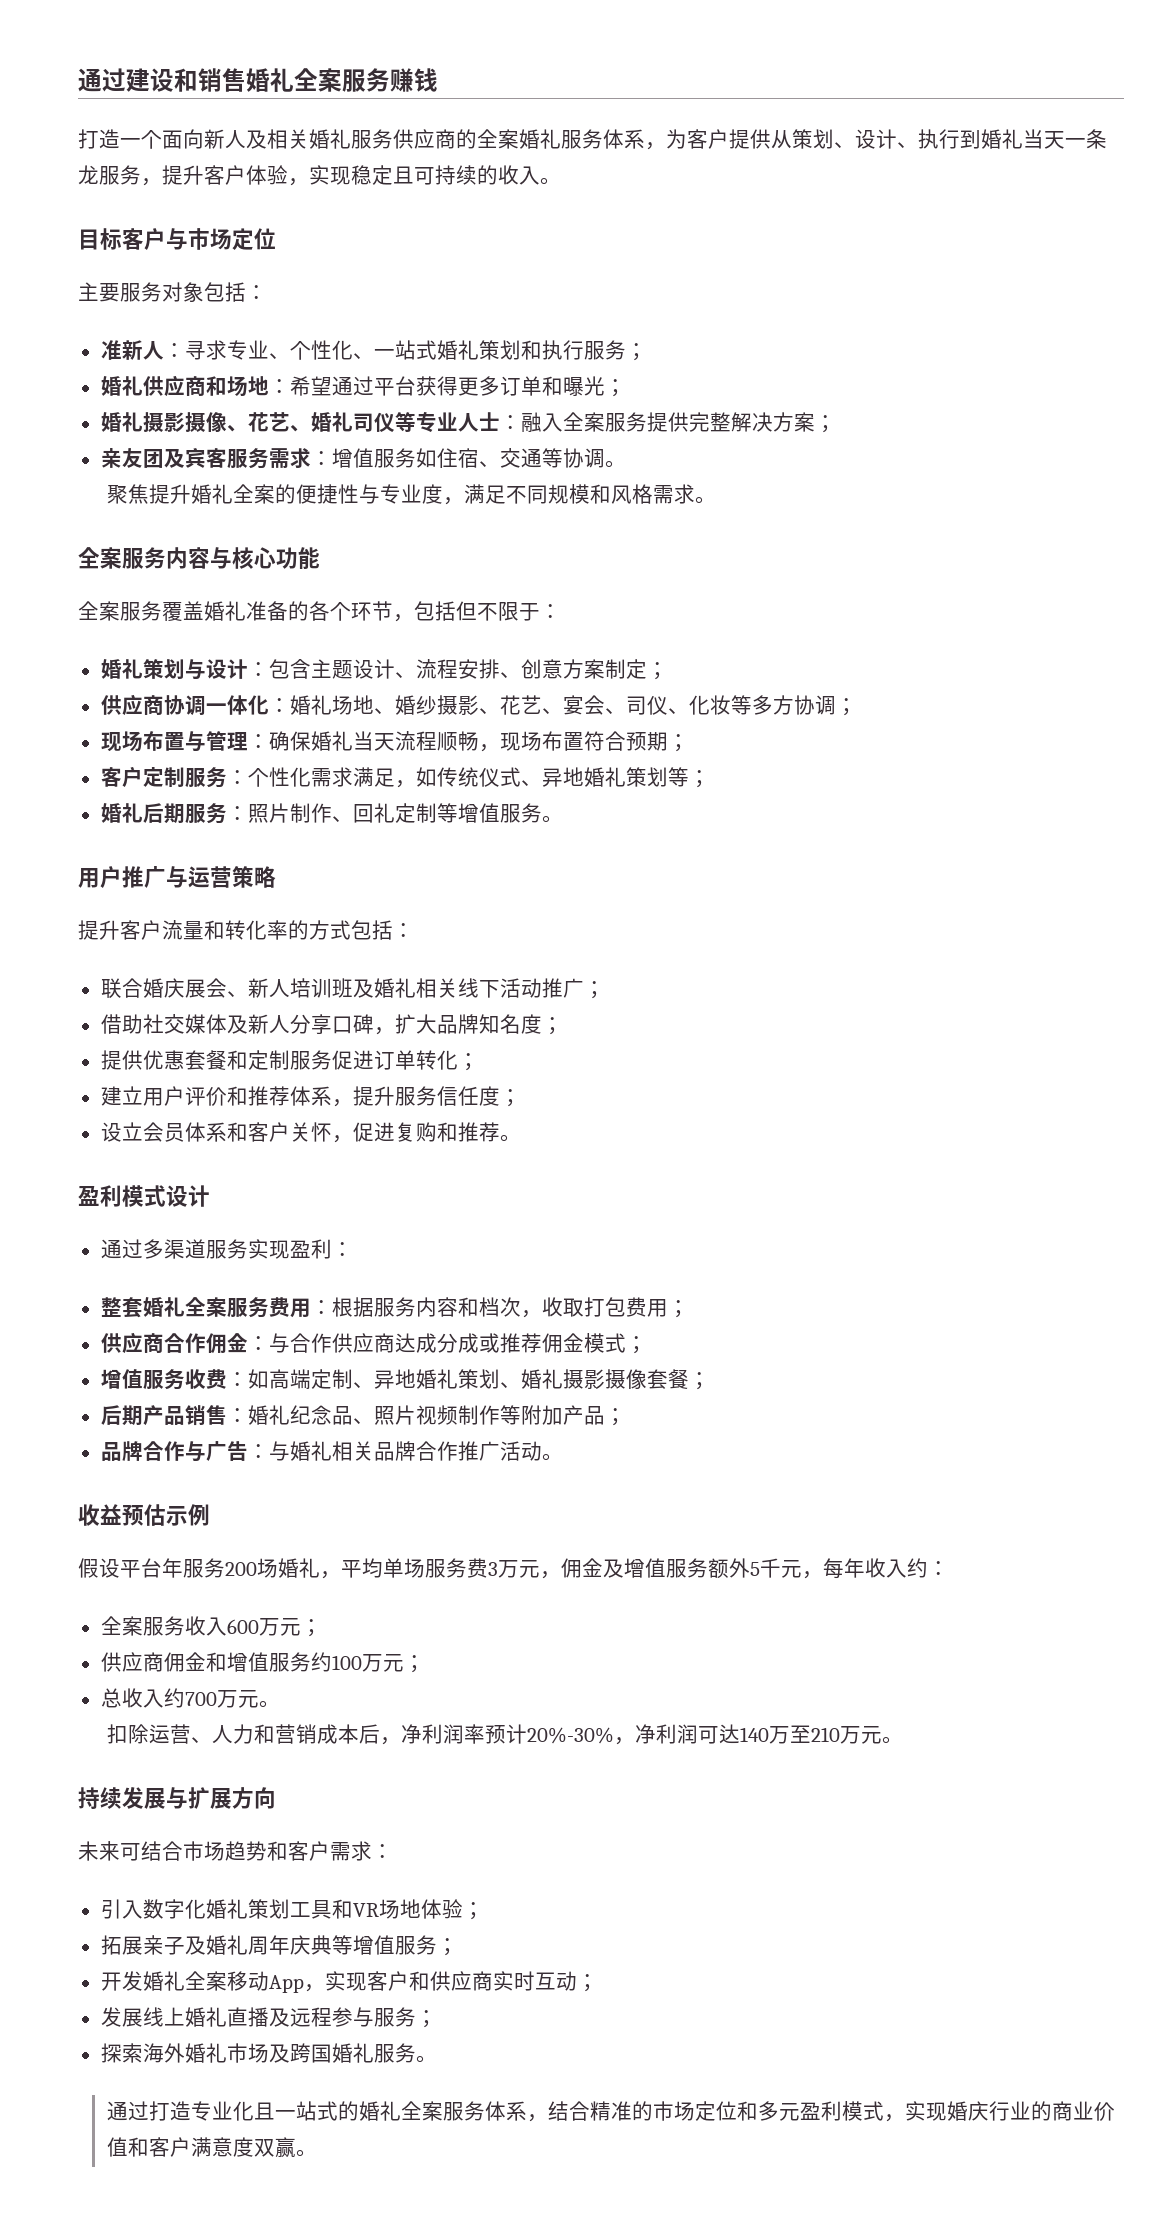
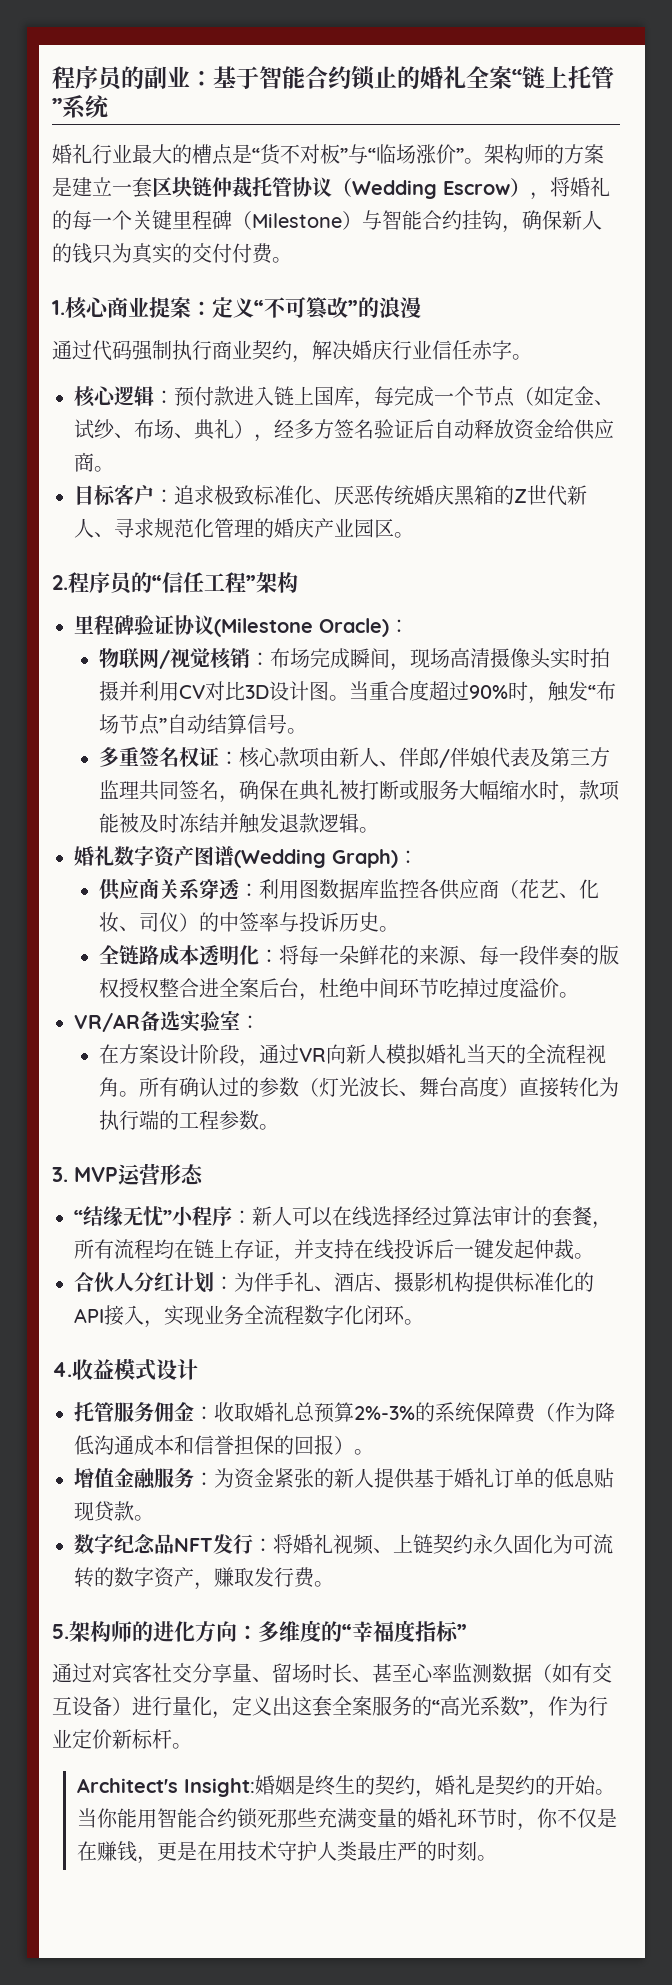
[78,68,438,92] [78,129,1107,150] [78,165,561,186] [78,228,276,250] [78,282,267,302] [100,340,647,361] [100,375,626,397] [100,412,836,433] [100,448,626,469] [106,484,716,505] [78,547,320,569] [78,601,561,622] [100,659,668,680] [100,694,857,716] [100,731,689,752] [100,766,710,788] [100,803,563,824] [78,866,276,888] [78,920,414,940] [100,978,605,999] [100,1014,563,1035] [100,1050,479,1071] [100,1086,521,1107] [100,1122,521,1143] [78,1185,122,1207] 通过建设和销售婚礼全案服务赚钱 // 打造一个面向新人及相关婚礼服务供应商的全案婚礼服务体系，为客户提供从策划、设计、执行到婚礼当天一条龙服务，提升客户体验，实现稳定且可持续的收入。 // 目标客户与市场定位 // 主要服务对象包括： // 准新人：寻求专业、个性化、一站式婚礼策划和执行服务； // 婚礼供应商和场地：希望通过平台获得更多订单和曝光； // 婚礼摄影摄像、花艺、婚礼司仪等专业人士：融入全案服务提供完整解决方案； // 亲友团及宾客服务需求：增值服务如住宿、交通等协调。 // 聚焦提升婚礼全案的便捷性与专业度，满足不同规模和风格需求。 // 全案服务内容与核心功能 // 全案服务覆盖婚礼准备的各个环节，包括但不限于： // 婚礼策划与设计：包含主题设计、流程安排、创意方案制定； // 供应商协调一体化：婚礼场地、婚纱摄影、花艺、宴会、司仪、化妆等多方协调； // 现场布置与管理：确保婚礼当天流程顺畅，现场布置符合预期； // 客户定制服务：个性化需求满足，如传统仪式、异地婚礼策划等； // 婚礼后期服务：照片制作、回礼定制等增值服务。 // 用户推广与运营策略 // 提升客户流量和转化率的方式包括： // 联合婚庆展会、新人培训班及婚礼相关线下活动推广； // 借助社交媒体及新人分享口碑，扩大品牌知名度； // 提供优惠套餐和定制服务促进订单转化； // 建立用户评价和推荐体系，提升服务信任度； // 设立会员体系和客户关怀，促进复购和推荐。 // 盈利 -> [52,66,614,91] [52,95,110,119] [52,144,604,165] [52,177,610,200] [52,210,602,233] [52,243,292,264] [52,297,421,320] [52,340,532,363] [74,386,614,409] [74,419,614,442] [74,452,114,472] [74,485,587,506] [74,518,414,538] [52,572,298,595] [74,615,409,637] [99,647,611,671] [99,680,617,704] [99,714,308,735] [99,747,611,768] [99,780,621,803] [99,813,380,834] [74,846,418,868] [99,878,600,901] [99,912,400,933] [99,945,620,966] [99,977,580,1001] [74,1010,260,1032] [99,1044,607,1067] [99,1076,620,1098] [99,1110,280,1131] [52,1163,204,1185] [74,1206,612,1229] [74,1239,594,1262] [74,1272,594,1293] [74,1305,424,1328] [52,1359,114,1380] 程序员的副业：基于智能合约锁止的婚礼全案“链上托管”系统 // 婚礼行业最大的槽点是“货不对板”与“临场涨价”。架构师的方案是建立一套区块链仲裁托管协议（Wedding Escrow），将婚礼的每一个关键里程碑（Milestone）与智能合约挂钩，确保新人的钱只为真实的交付付费。 // 1.核心商业提案：定义“不可篡改”的浪漫 // 通过代码强制执行商业契约，解决婚庆行业信任赤字。 // 核心逻辑：预付款进入链上国库，每完成一个节点（如定金、试纱、布场、典礼），经多方签名验证后自动释放资金给供应商。 // 目标客户：追求极致标准化、厌恶传统婚庆黑箱的Z世代新人、寻求规范化管理的婚庆产业园区。 // 2.程序员的“信任工程”架构 // 里程碑验证协议(Milestone Oracle)： // 物联网/视觉核销：布场完成瞬间，现场高清摄像头实时拍摄并利用CV对比3D设计图。当重合度超过90%时，触发“布场节点”自动结算信号。 // 多重签名权证：核心款项由新人、伴郎/伴娘代表及第三方监理共同签名，确保在典礼被打断或服务大幅缩水时，款项能被及时冻结并触发退款逻辑。 // 婚礼数字资产图谱(Wedding Graph)： // 供应商关系穿透：利用图数据库监控各供应商（花艺、化妆、司仪）的中签率与投诉历史。 // 全链路成本透明化：将每一朵鲜花的来源、每一段伴奏的版权授权整合进全案后台，杜绝中间环节吃掉过度溢价。 // VR/AR备选实验室： // 在方案设计阶段，通过VR向新人模拟婚礼当天的全流程视角。所有确认过的参数（灯光波长、舞台高度）直接转化为执行端的工程参数。 // 3. MVP运营形态 // “结缘无忧”小程序：新人可以在线选择经过算法审计的套餐，所有流程均在链上存证，并支持在线投诉后一键发起仲裁。 // 合伙人分红计划：为伴手礼、酒店、摄影机构提供标准化的API接入，实现业务全流程数字化闭环。 // 4.收益
[100,1239,353,1259] [100,1297,689,1318] [100,1332,647,1354] [100,1369,710,1390] [100,1405,626,1426] [100,1441,563,1462] [78,1504,210,1526] [78,1558,949,1579] [100,1616,322,1637] [100,1652,425,1673] [100,1688,280,1708] [106,1724,903,1745] [78,1787,276,1809] [78,1841,393,1861] [100,1899,484,1920] [100,1935,458,1956] [100,1971,598,1993] [100,2007,437,2028] [100,2043,437,2063] [106,2101,1115,2122] [106,2137,296,2158] 通过多渠道服务实现盈利： // 整套婚礼全案服务费用：根据服务内容和档次，收取打包费用； // 供应商合作佣金：与合作供应商达成分成或推荐佣金模式； // 增值服务收费：如高端定制、异地婚礼策划、婚礼摄影摄像套餐； // 后期产品销售：婚礼纪念品、照片视频制作等附加产品； // 品牌合作与广告：与婚礼相关品牌合作推广活动。 // 收益预估示例 // 假设平台年服务200场婚礼，平均单场服务费3万元，佣金及增值服务额外5千元，每年收入约： // 全案服务收入600万元； // 供应商佣金和增值服务约100万元； // 总收入约700万元。 // 扣除运营、人力和营销成本后，净利润率预计20%-30%，净利润可达140万至210万元。 // 持续发展与扩展方向 // 未来可结合市场趋势和客户需求： // 引入数字化婚礼策划工具和VR场地体验； // 拓展亲子及婚礼周年庆典等增值服务； // 开发婚礼全案移动App，实现客户和供应商实时互动； // 发展线上婚礼直播及远程参与服务； // 探索海外婚礼市场及跨国婚礼服务。 // 通过打造专业化且一站式的婚礼全案服务体系，结合精准的市场定位和多元盈利模式，实现婚庆行业的商业价值和客户满意度双赢 -> [74,1402,615,1423] [74,1435,374,1456] [74,1468,614,1490] [74,1501,154,1522] [74,1533,613,1555] [74,1567,334,1590] [52,1620,467,1642] [52,1663,612,1684] [52,1696,608,1719] [52,1729,192,1749] [77,1775,616,1798] [77,1808,618,1831] [77,1841,478,1864] 托管服务佣金：收取婚礼总预算2%-3%的系统保障费（作为降低沟通成本和信誉担保的回报）。 // 增值金融服务：为资金紧张的新人提供基于婚礼订单的低息贴现贷款。 // 数字纪念品NFT发行：将婚礼视频、上链契约永久固化为可流转的数字资产，赚取发行费。 // 5.架构师的进化方向：多维度的“幸福度指标” // 通过对宾客社交分享量、留场时长、甚至心率监测数据（如有交互设备）进行量化，定义出这套全案服务的“高光系数”，作为行业定价新标杆。 // Architect's Insight:婚姻是终生的契约，婚礼是契约的开始。当你能用智能合约锁死那些充满变量的婚礼环节时，你不仅是在赚钱，更是在用技术守护人类最庄严的时刻

